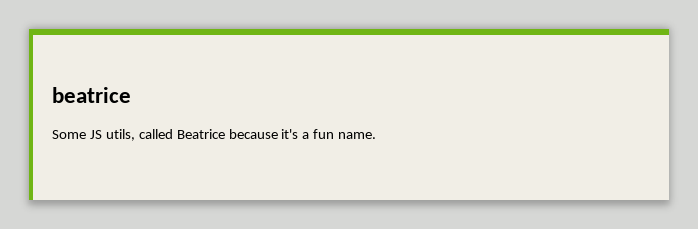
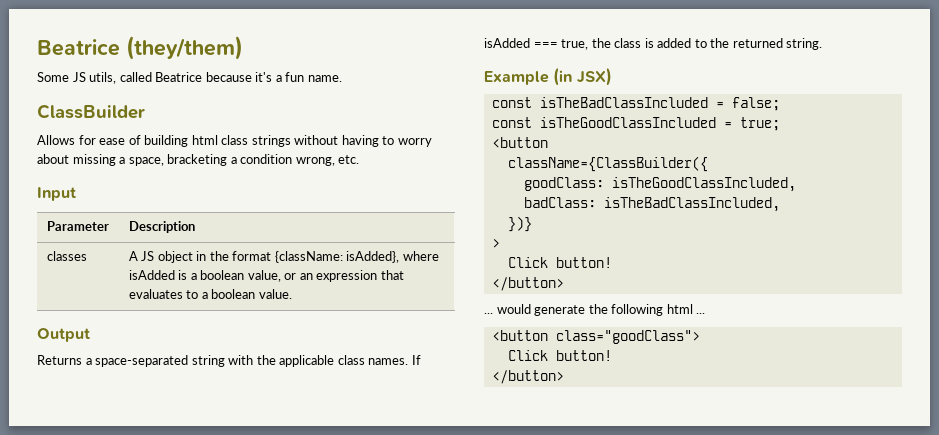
[52,87,131,103] beatrice -> [37,36,243,60] Beatrice (they/them)
(377, 135) none -> [37,104,145,119] [37,135,432,147] [37,154,360,166] [37,187,76,201] [46,221,109,231] [128,221,195,233] [46,251,87,261] [128,251,439,263] [128,270,404,282] [128,289,292,299] [37,328,90,342] [37,355,421,367] [484,38,823,50] [484,68,612,86] [491,97,780,111] [491,117,780,131] [491,137,548,148] [507,156,708,172] [523,177,796,192] [523,197,780,212] [507,216,532,232] [491,239,500,248] [507,257,612,268] [491,277,564,291] [484,304,706,316] [491,330,700,344] [507,350,612,361] [491,370,564,384] // ClassBuilder // Allows for ease of building html class strings without having to worry about missing a space, bracketing a condition wrong, etc. // Input // Parameter | Description // classes | A JS object in the format {className: isAdded}, where isAdded is a boolean value, or an expression that evaluates to a boolean value. // Output // Returns a space-separated string with the applicable class names. If isAdded === true, the class is added to the returned string. // Example (in JSX) // const isTheBadClassIncluded = false; // const isTheGoodClassIncluded = true; // <button // className={ClassBuilder({ // goodClass: isTheGoodClassIncluded, // badClass: isTheBadClassIncluded, // })} // > // Click button! // </button> // ... would generate the following html ... // <button class="goodClass"> // Click button! // </button>

